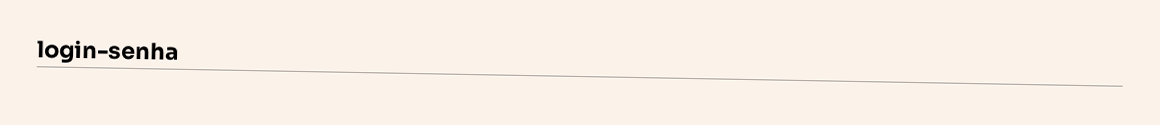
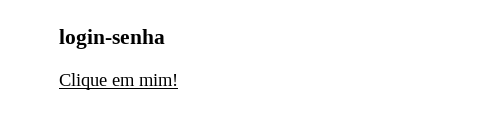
(179, 52) none -> [59,73,178,90] // Clique em mim!

